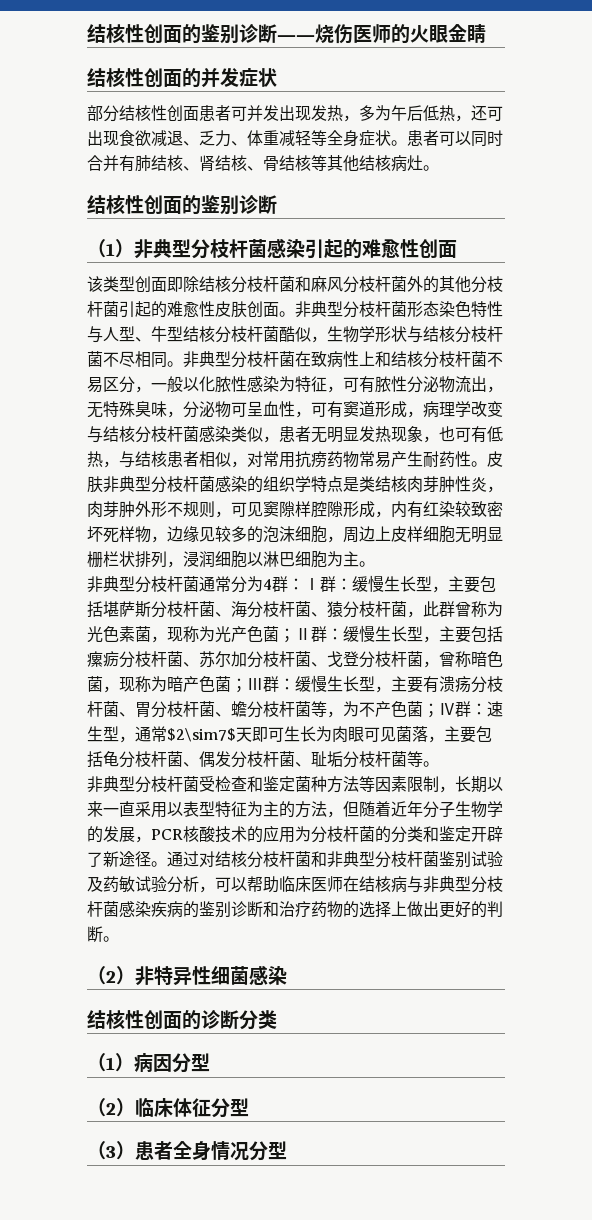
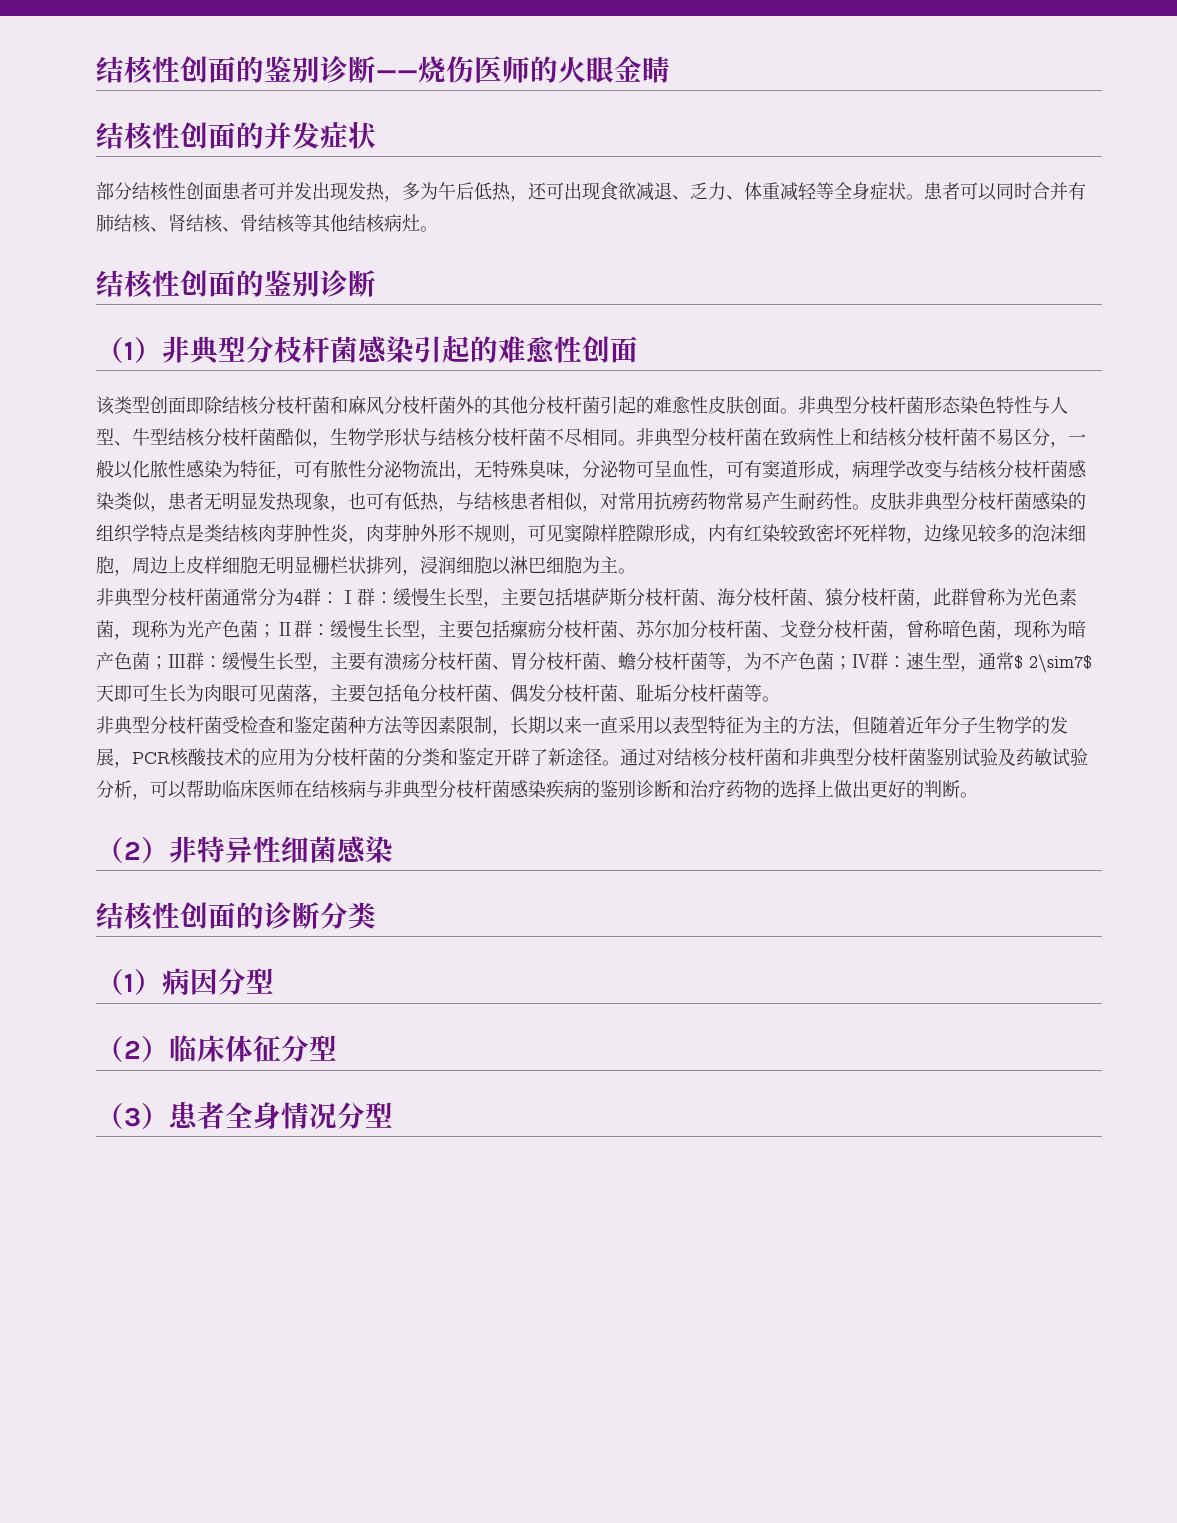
[167,728,236,742] $2\sim7$ -> [1014,654,1092,673] $ 2\sim7$

